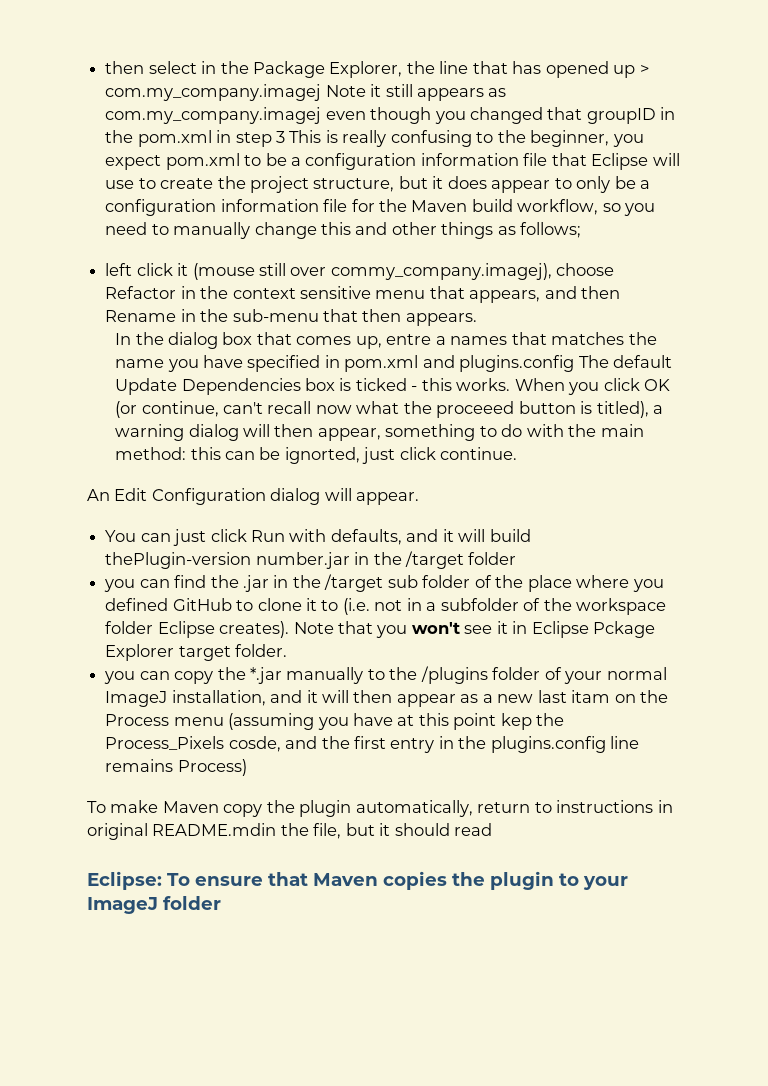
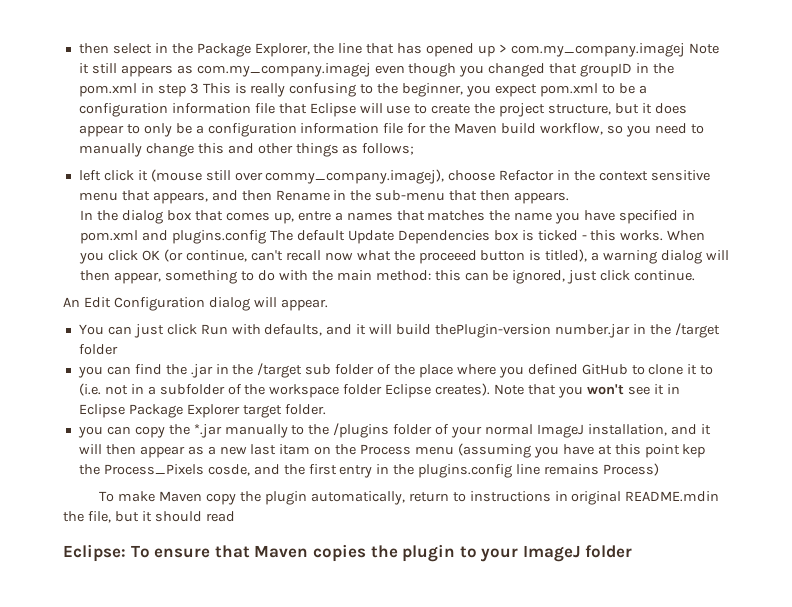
[284,447,360,464] ignorted, -> [512,270,566,284] ignored,
[593,621,656,638] Pckage -> [128,404,183,418] Package

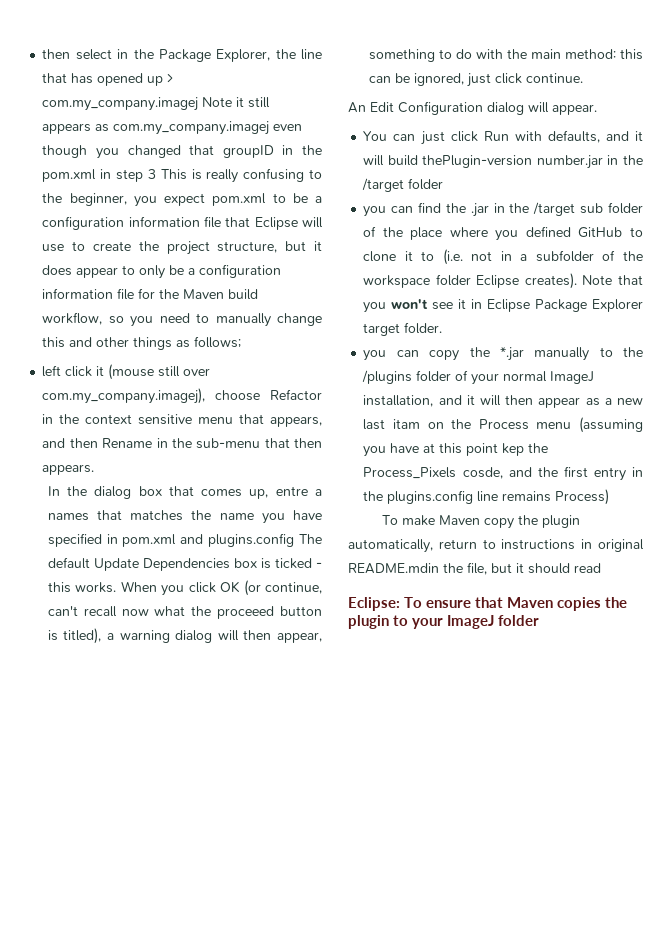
[265,169,445,184] commy_company.imagej), -> [42,388,206,404] com.my_company.imagej),

